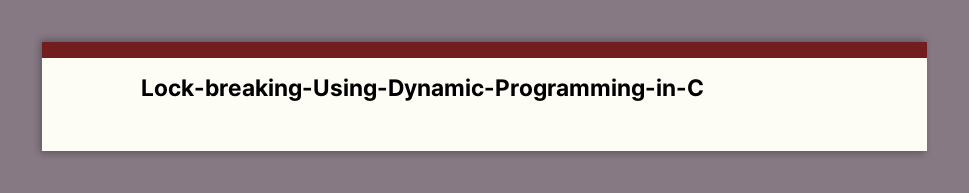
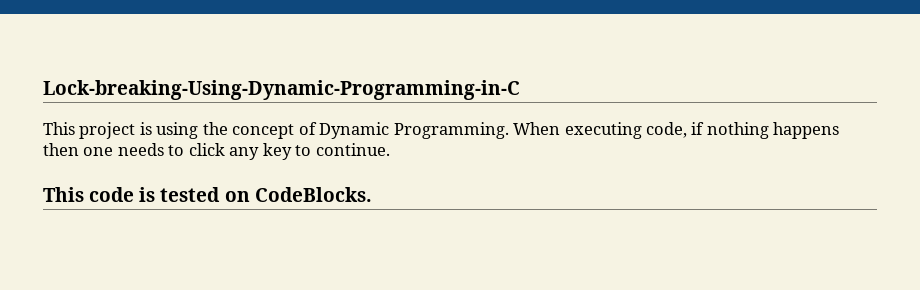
(704, 89) none -> [43,122,840,139] [43,143,390,160] [43,187,372,202] // This project is using the concept of Dynamic Programming. When executing code, if nothing happens then one needs to click any key to continue. // This code is tested on CodeBlocks.

